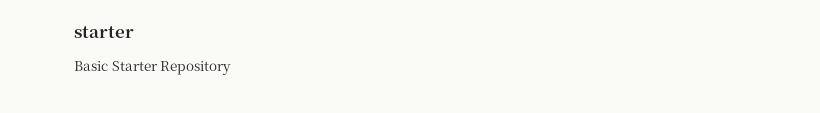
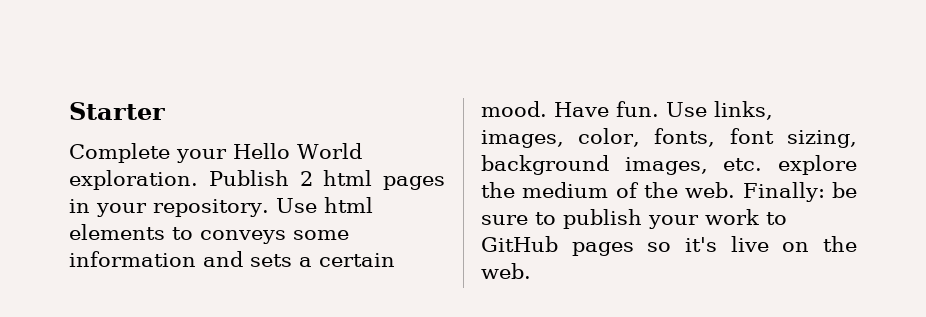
[74,26,134,38] [74,61,232,75] starter // Basic Starter Repository -> [69,102,165,120] [69,143,362,163] [69,170,445,190] [69,197,373,217] [69,224,349,244] [69,251,395,267] [481,101,773,120] [481,128,857,148] [481,155,857,175] [481,182,857,202] [481,209,787,229] [481,236,857,256] [481,263,531,279] Starter // Complete your Hello World exploration. Publish 2 html pages in your repository. Use html elements to conveys some information and sets a certain mood. Have fun. Use links, images, color, fonts, font sizing, background images, etc. explore the medium of the web. Finally: be sure to publish your work to GitHub pages so it's live on the web.

